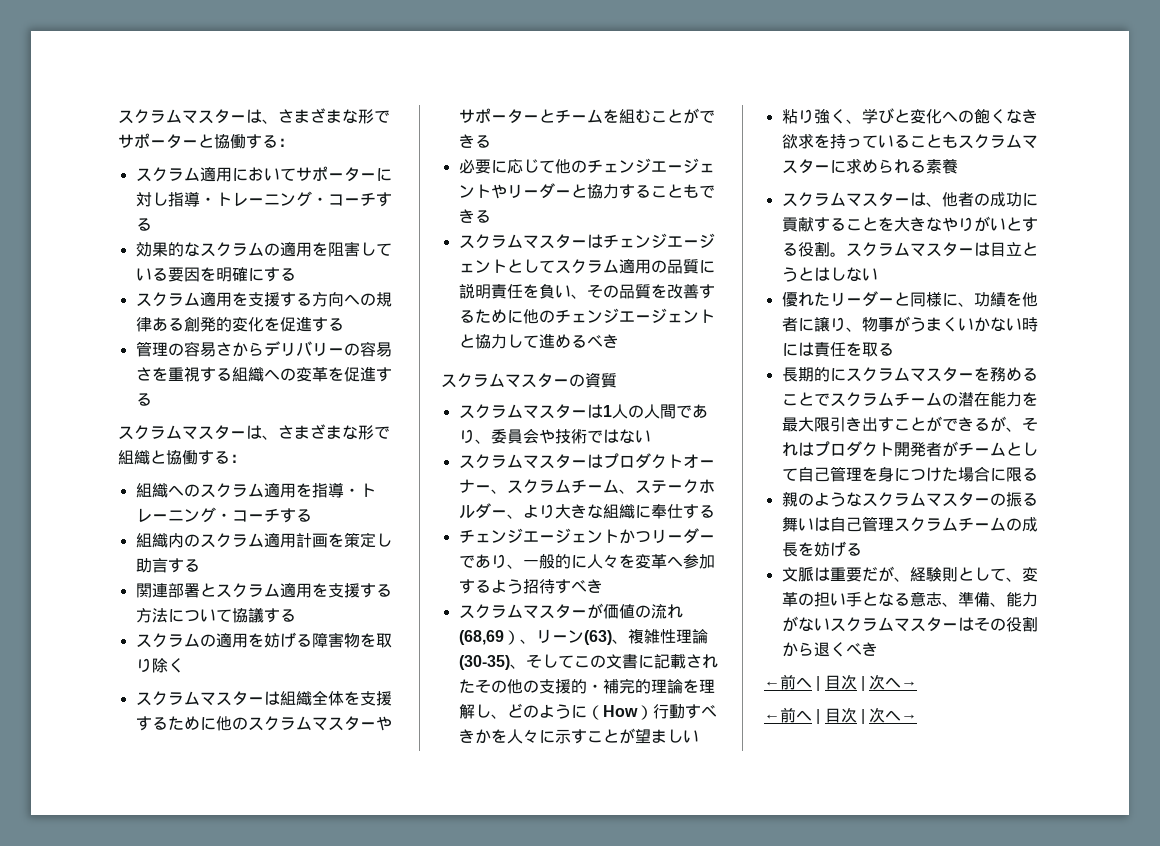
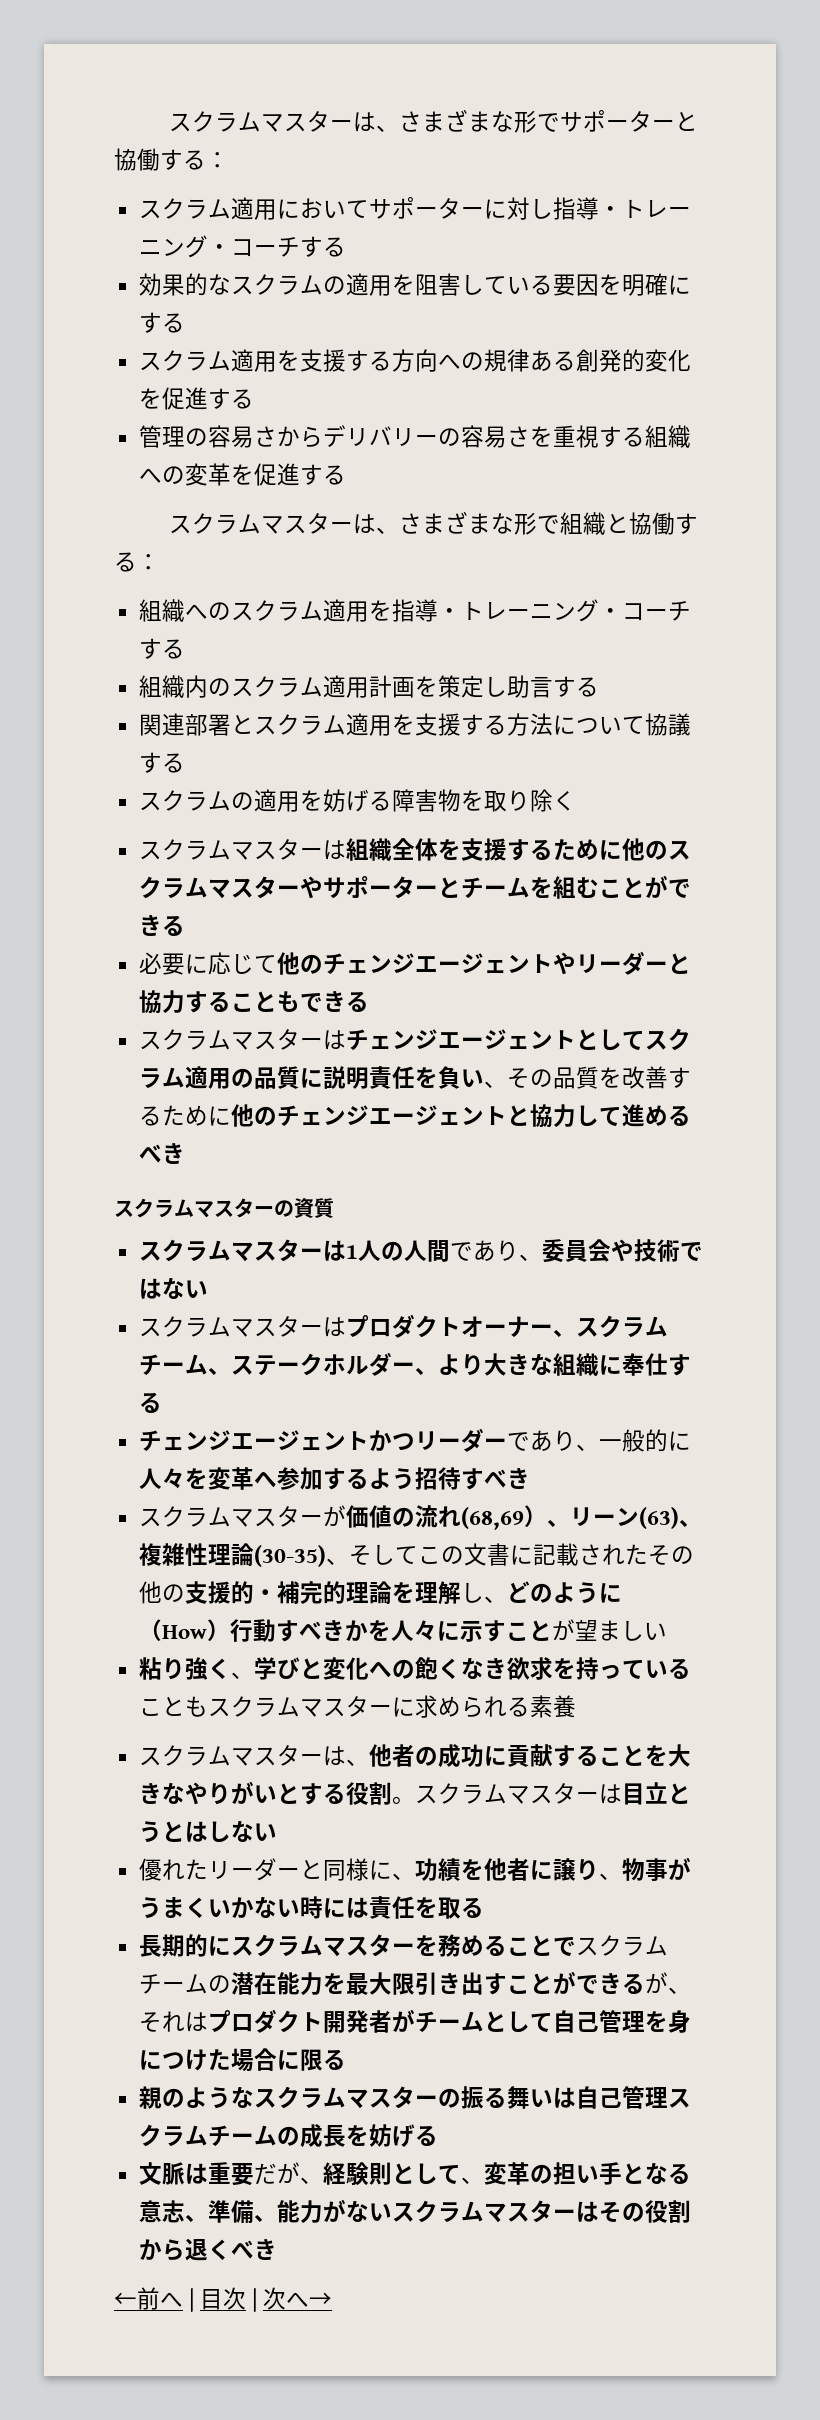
[764,707,918,724] // ←前へ | 目次 | 次へ→ -> (333, 2299) none

